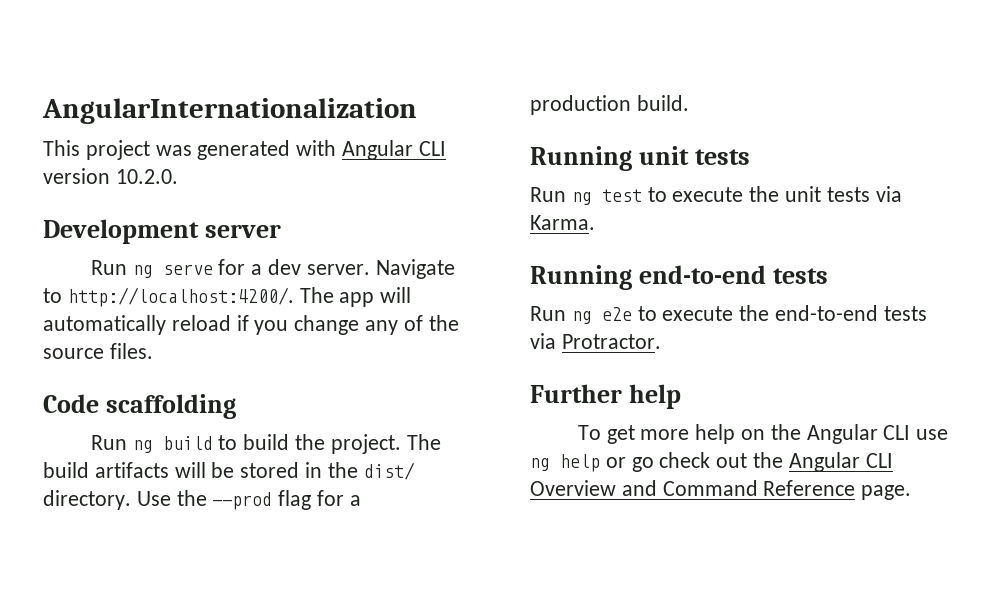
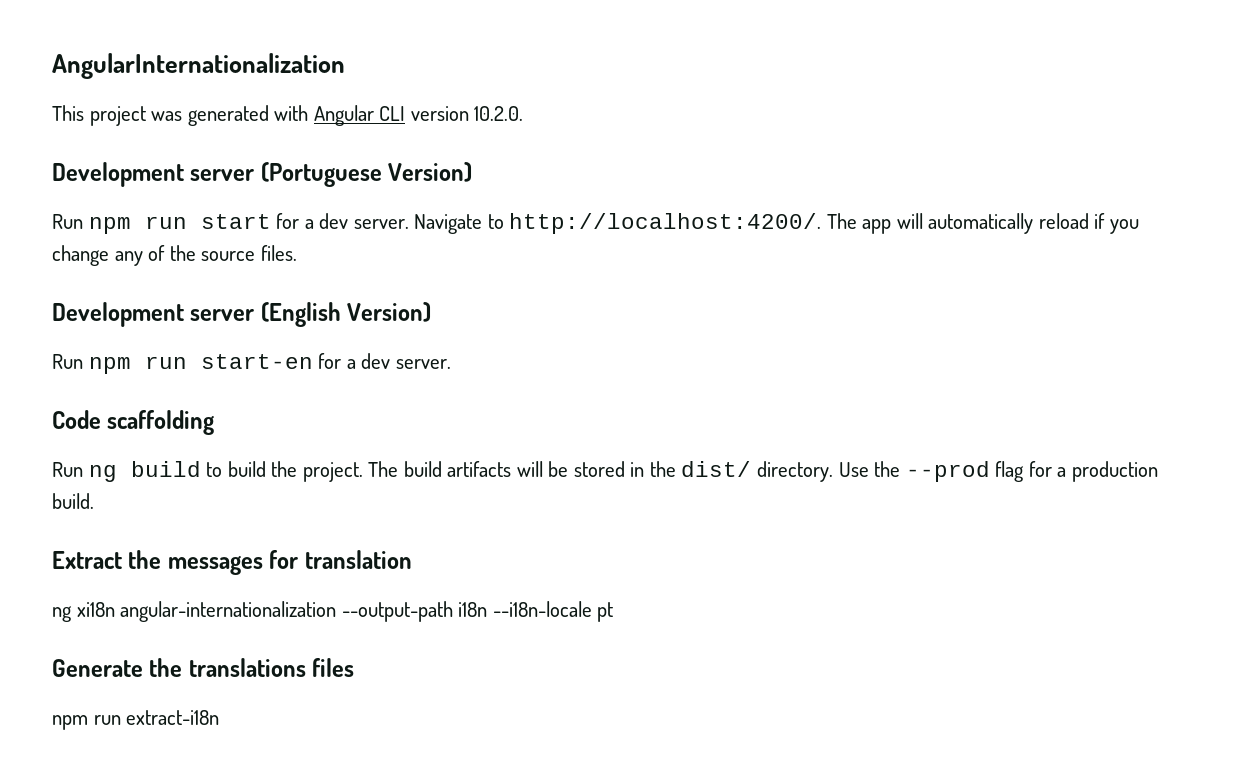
[90,260,213,278] // Run ng serve -> [260,162,473,187] [52,214,271,234] (Portuguese Version) // Run npm run start
(153, 351) none -> [52,302,432,327] [52,353,451,374] // Development server (English Version) // Run npm run start-en for a dev server.
[530,146,751,171] [530,186,902,205] [530,215,595,230] [530,265,829,290] [530,305,927,324] [530,333,661,349] [530,384,682,409] [577,424,949,444] [530,452,893,472] [530,480,912,500] Running unit tests // Run ng test to execute the unit tests via Karma. // Running end-to-end tests // Run ng e2e to execute the end-to-end tests via Protractor. // Further help // To get more help on the Angular CLI use ng help or go check out the Angular CLI Overview and Command Reference page. -> [52,550,412,575] [52,601,614,622] [52,658,355,677] [52,710,220,730] Extract the messages for translation // ng xi18n angular-internationalization --output-path i18n --i18n-locale pt // Generate the translations files // npm run extract-i18n

